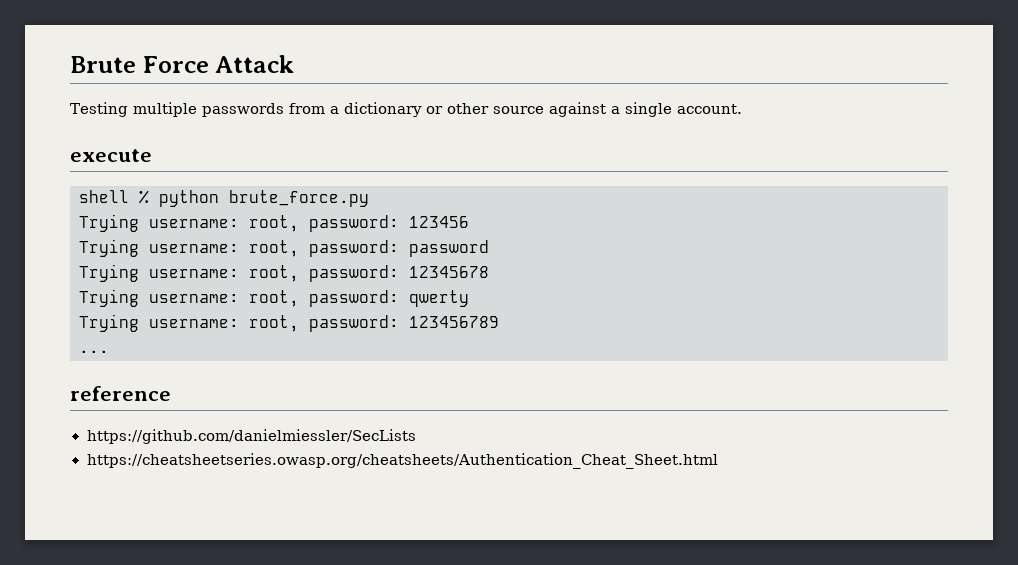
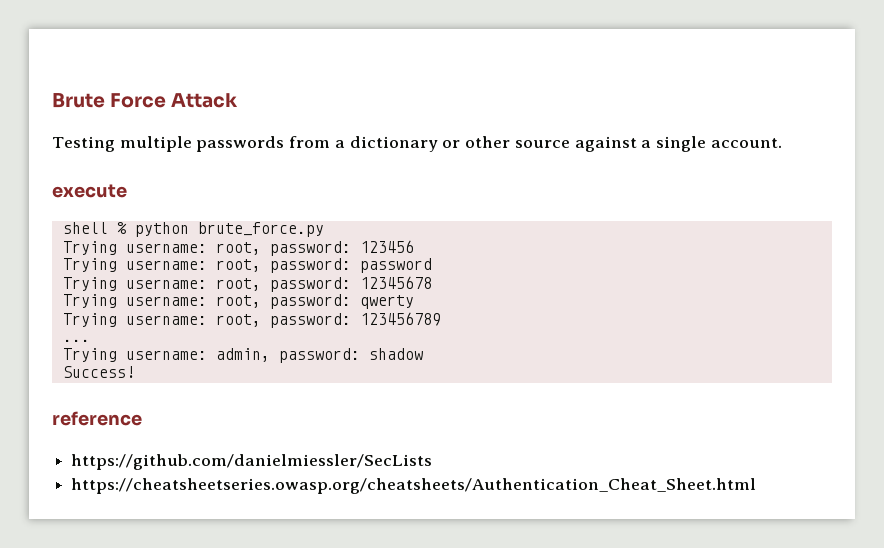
(109, 351) none -> [62,348,423,363] [62,366,135,378] // Trying username: admin, password: shadow // Success!

